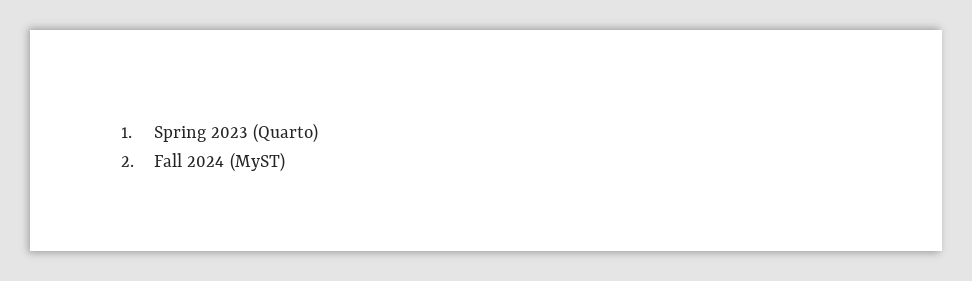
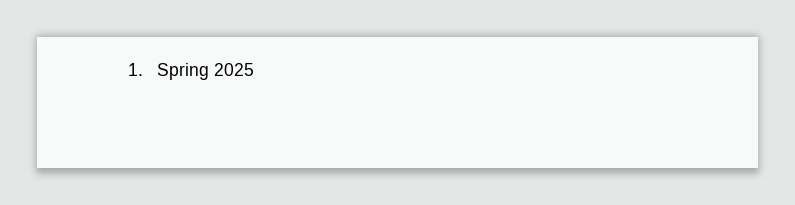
[211,123,318,143] [121,152,285,172] 2023 (Quarto) // 2. Fall 2024 (MyST) -> [214,63,255,76] 2025

